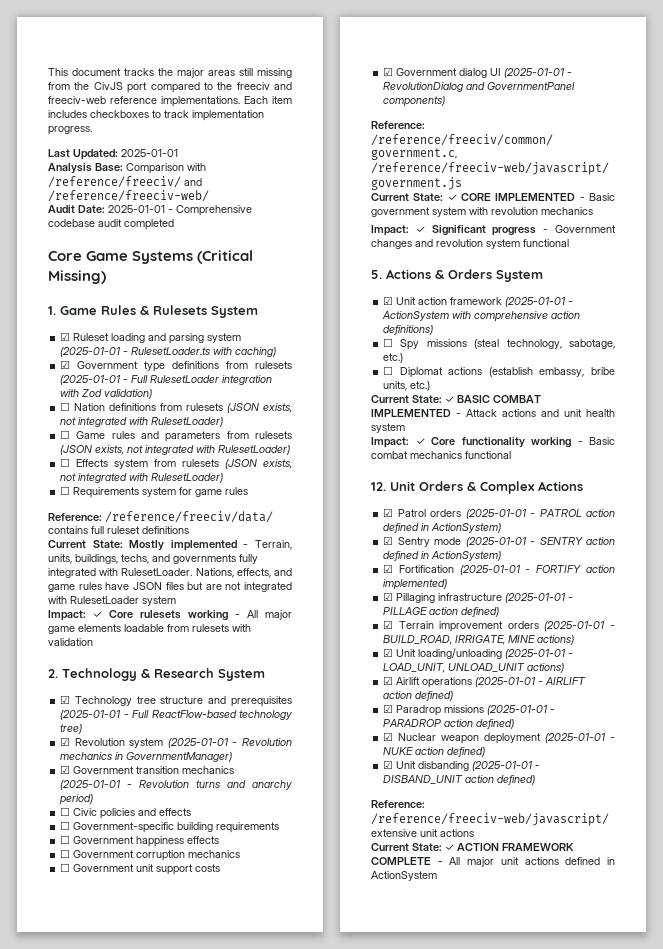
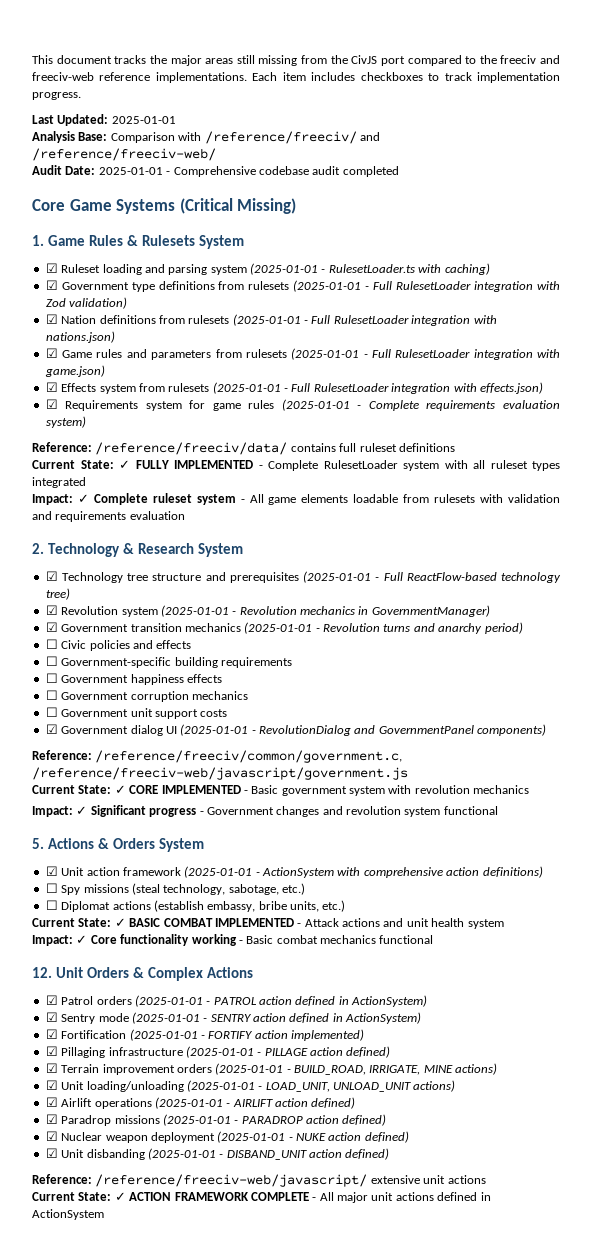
[60,402,71,411] ☐ -> [45,314,58,324] ☑
[227,403,293,413] [60,417,224,427] [60,430,71,439] (JSON exists, not integrated with RulesetLoader) // ☐ -> [232,314,497,326] [45,331,115,343] [45,348,58,358] (2025-01-01 - Full RulesetLoader integration with nations.json) // ☑
[60,445,291,455] [60,458,293,469] [60,473,224,483] [60,486,71,495] (JSON exists, not integrated with RulesetLoader) // ☐ Effects system from rulesets (JSON exists, not integrated with RulesetLoader) // ☐ -> [291,348,561,360] [44,365,105,377] [45,382,543,394] [45,399,58,409] (2025-01-01 - Full RulesetLoader integration with game.json) // ☑ Effects system from rulesets (2025-01-01 - Full RulesetLoader integration with effects.json) // ☑
(249, 491) none -> [281,399,560,411] [45,416,86,428] (2025-01-01 - Complete requirements evaluation system)
[129,540,292,551] [48,554,258,564] [48,568,292,578] [48,582,292,592] [48,596,176,606] [48,610,292,621] Mostly implemented - Terrain, units, buildings, techs, and governments fully integrated with RulesetLoader. Nations, effects, and game rules have JSON files but are not integrated with RulesetLoader system // Impact: ✓ Core rulesets working - All major -> [119,460,560,471] [32,477,86,488] [32,493,264,505] ✓ FULLY IMPLEMENTED - Complete RulesetLoader system with all ruleset types integrated // Impact: ✓ Complete ruleset system - All
(93, 642) none -> [32,511,185,522] and requirements evaluation

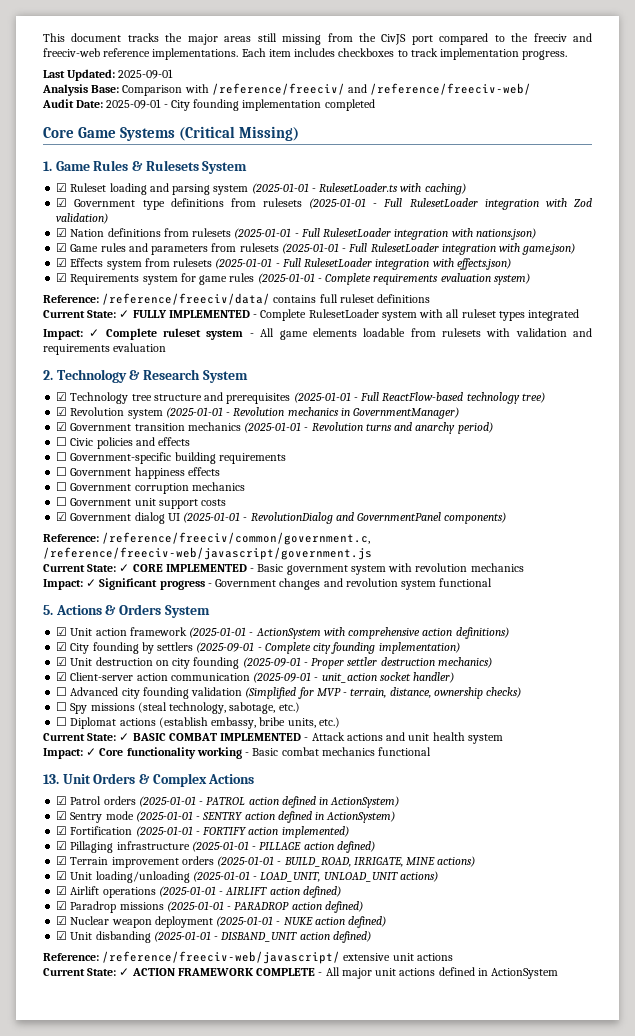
[111,116,176,124] 2025-01-01 -> [118,69,174,79] 2025-09-01
[98,166,341,177] 2025-01-01 - Comprehensive codebase audit -> [106,99,322,111] 2025-09-01 - City founding implementation
(543, 872) none -> [56,642,460,654] [56,657,492,669] [56,672,455,683] [56,687,522,699] // ☑ City founding by settlers (2025-09-01 - Complete city founding implementation) // ☑ Unit destruction on city founding (2025-09-01 - Proper settler destruction mechanics) // ☑ Client-server action communication (2025-09-01 - unit_action socket handler) // ☐ Advanced city founding validation (Simplified for MVP - terrain, distance, ownership checks)
[32,967,52,978] 12. -> [43,774,59,784] 13.

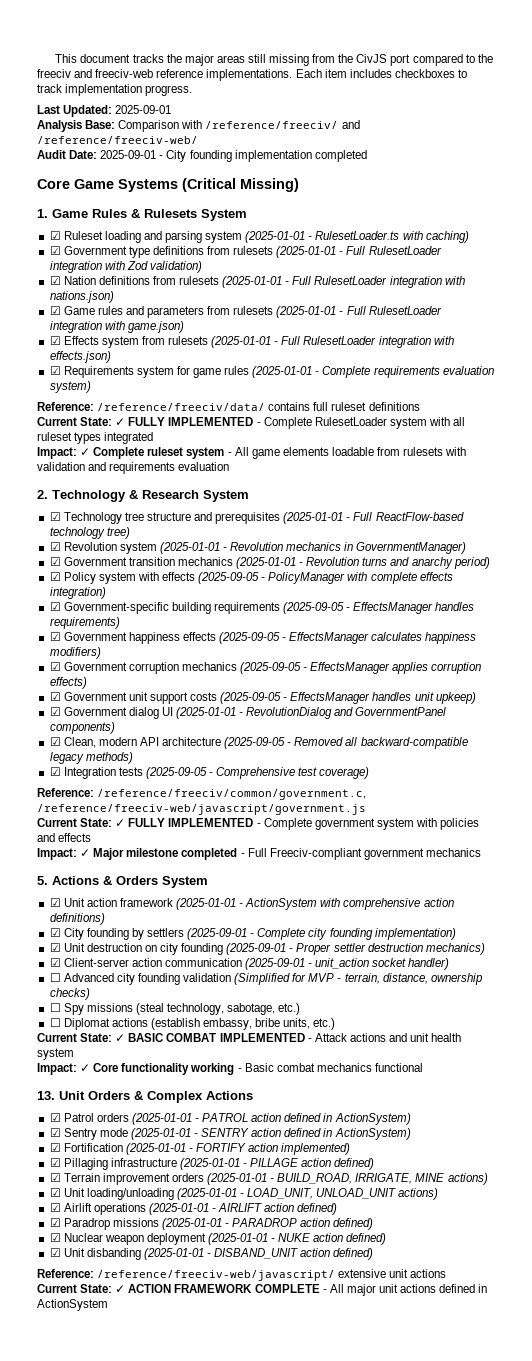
[56,437,191,449] [56,452,286,464] [56,467,220,479] [56,482,245,494] [56,497,227,509] ☐ Civic policies and effects // ☐ Government-specific building requirements // ☐ Government happiness effects // ☐ Government corruption mechanics // ☐ Government unit support costs -> [49,572,453,584] [49,587,106,599] [49,602,475,614] [49,617,120,629] [49,632,477,644] [49,647,101,659] [49,662,482,674] [49,677,87,689] [49,692,476,704] ☑ Policy system with effects (2025-09-05 - PolicyManager with complete effects integration) // ☑ Government-specific building requirements (2025-09-05 - EffectsManager handles requirements) // ☑ Government happiness effects (2025-09-05 - EffectsManager calculates happiness modifiers) // ☑ Government corruption mechanics (2025-09-05 - EffectsManager applies corruption effects) // ☑ Government unit support costs (2025-09-05 - EffectsManager handles unit upkeep)
(507, 518) none -> [49,737,468,749] [49,752,133,764] [49,767,370,779] // ☑ Clean, modern API architecture (2025-09-05 - Removed all backward-compatible legacy methods) // ☑ Integration tests (2025-09-05 - Comprehensive test coverage)
[132,564,284,572] CORE IMPLEMENTED - Basic -> [128,818,312,830] FULLY IMPLEMENTED - Complete
[415,563,524,572] [43,578,493,590] revolution mechanics // Impact: ✓ Significant progress - Government changes and revolution system functional -> [440,818,480,830] [37,833,92,842] [37,848,481,860] policies and effects // Impact: ✓ Major milestone completed - Full Freeciv-compliant government mechanics

